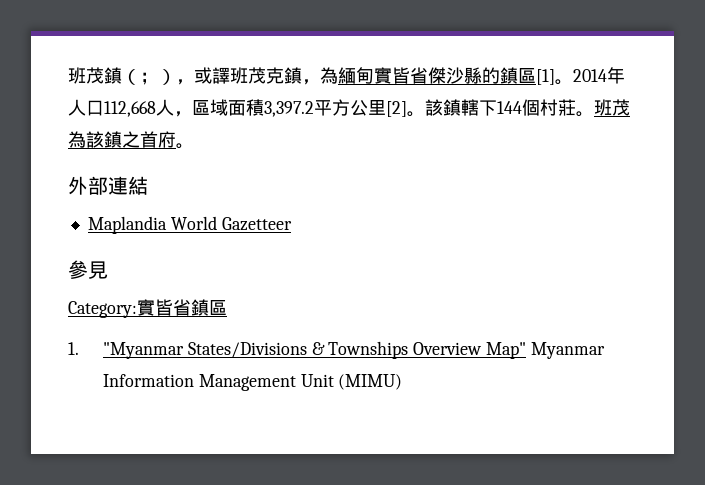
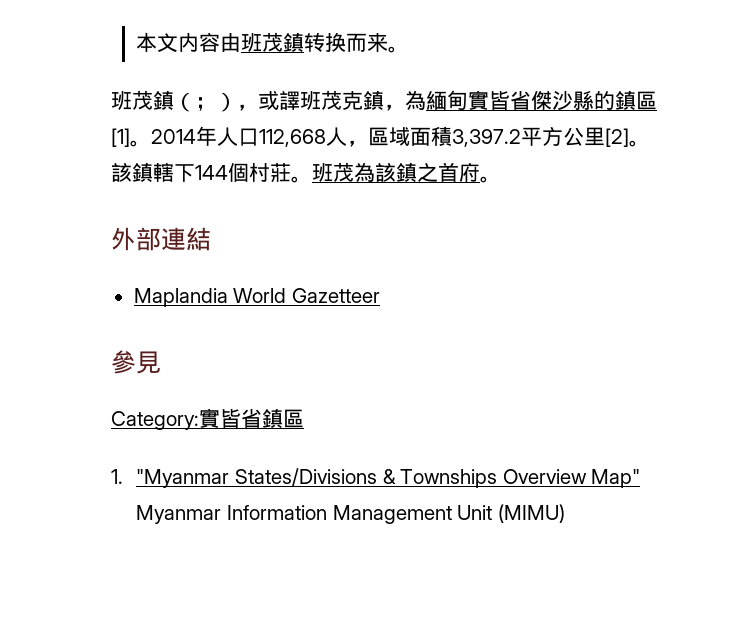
(68, 75) none -> [136,32,410,53] 本文内容由班茂鎮转换而来。 //

